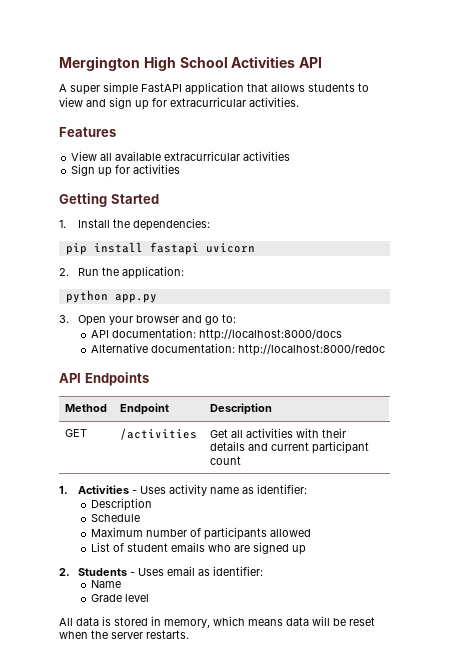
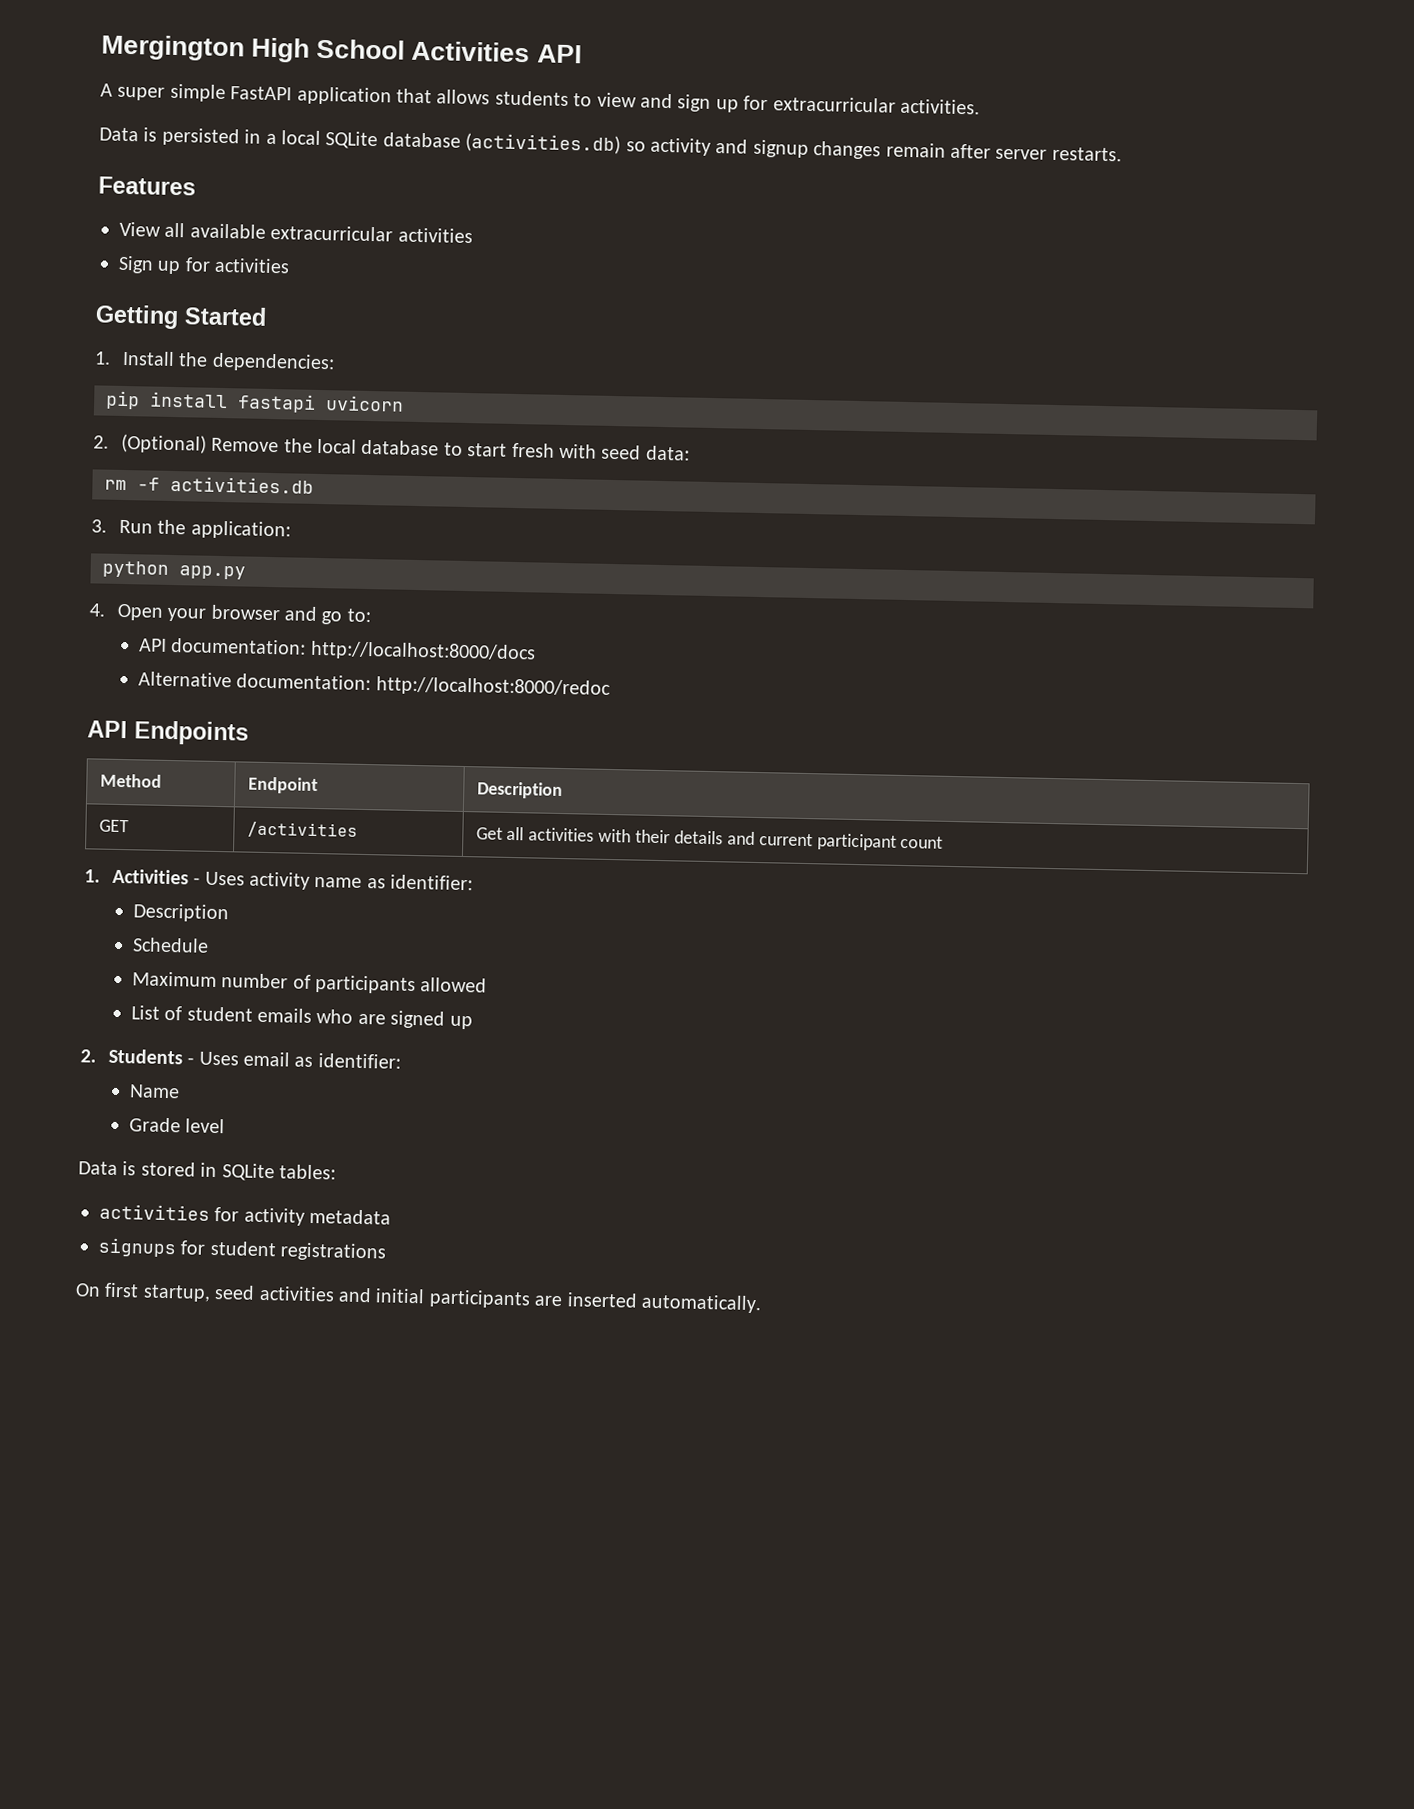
(299, 102) none -> [99,127,1122,162] // Data is persisted in a local SQLite database (activities.db) so activity and signup changes remain after server restarts.
(69, 272) none -> [120,433,690,461] [104,475,314,494] [91,519,107,533] (Optional) Remove the local database to start fresh with seed data: // rm -f activities.db // 3.
[59,315,69,323] 3. -> [89,603,106,617] 4.
[59,617,99,626] All data -> [78,1161,118,1176] Data
[164,616,375,628] [59,630,189,639] memory, which means data will be reset when the server restarts. -> [221,1163,336,1182] [99,1203,392,1226] [98,1237,387,1262] [75,1282,762,1314] SQLite tables: // activities for activity metadata // signups for student registrations // On first startup, seed activities and initial participants are inserted automatically.

